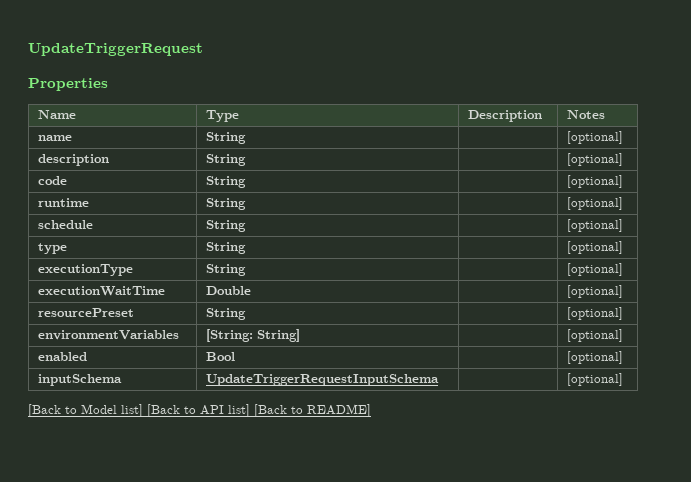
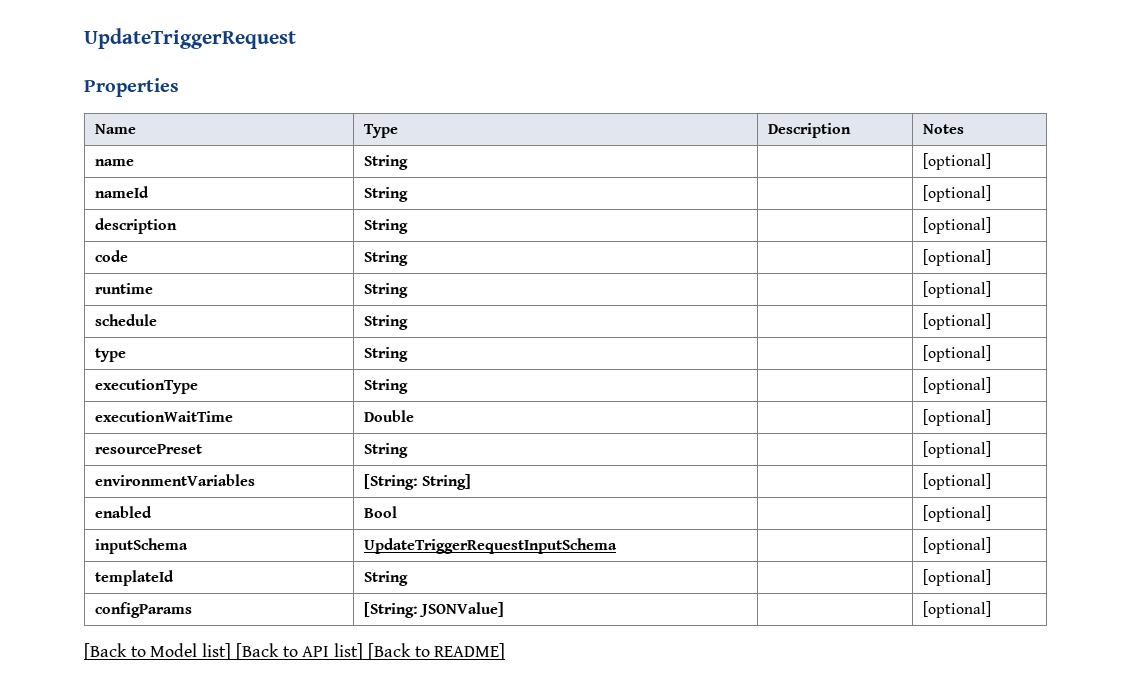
(623, 137) none -> [95,186,150,198] [364,187,409,202] [923,185,992,202] // nameId | String | | [optional]
(623, 379) none -> [95,570,175,586] [364,571,409,586] [923,569,992,586] [95,602,193,618] [364,602,505,618] [923,601,992,618] // templateId | String | | [optional] // configParams | [String: JSONValue] | | [optional]

